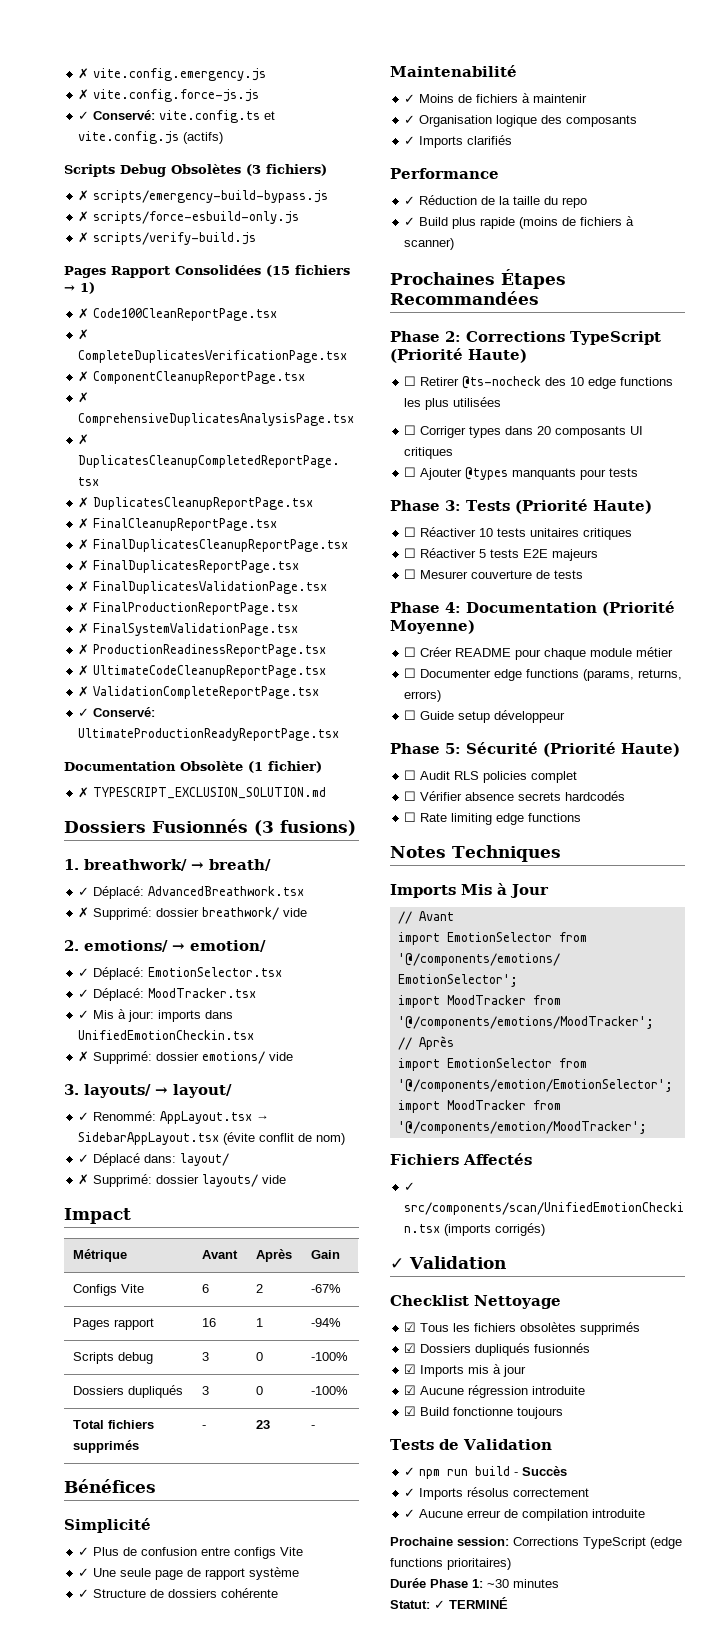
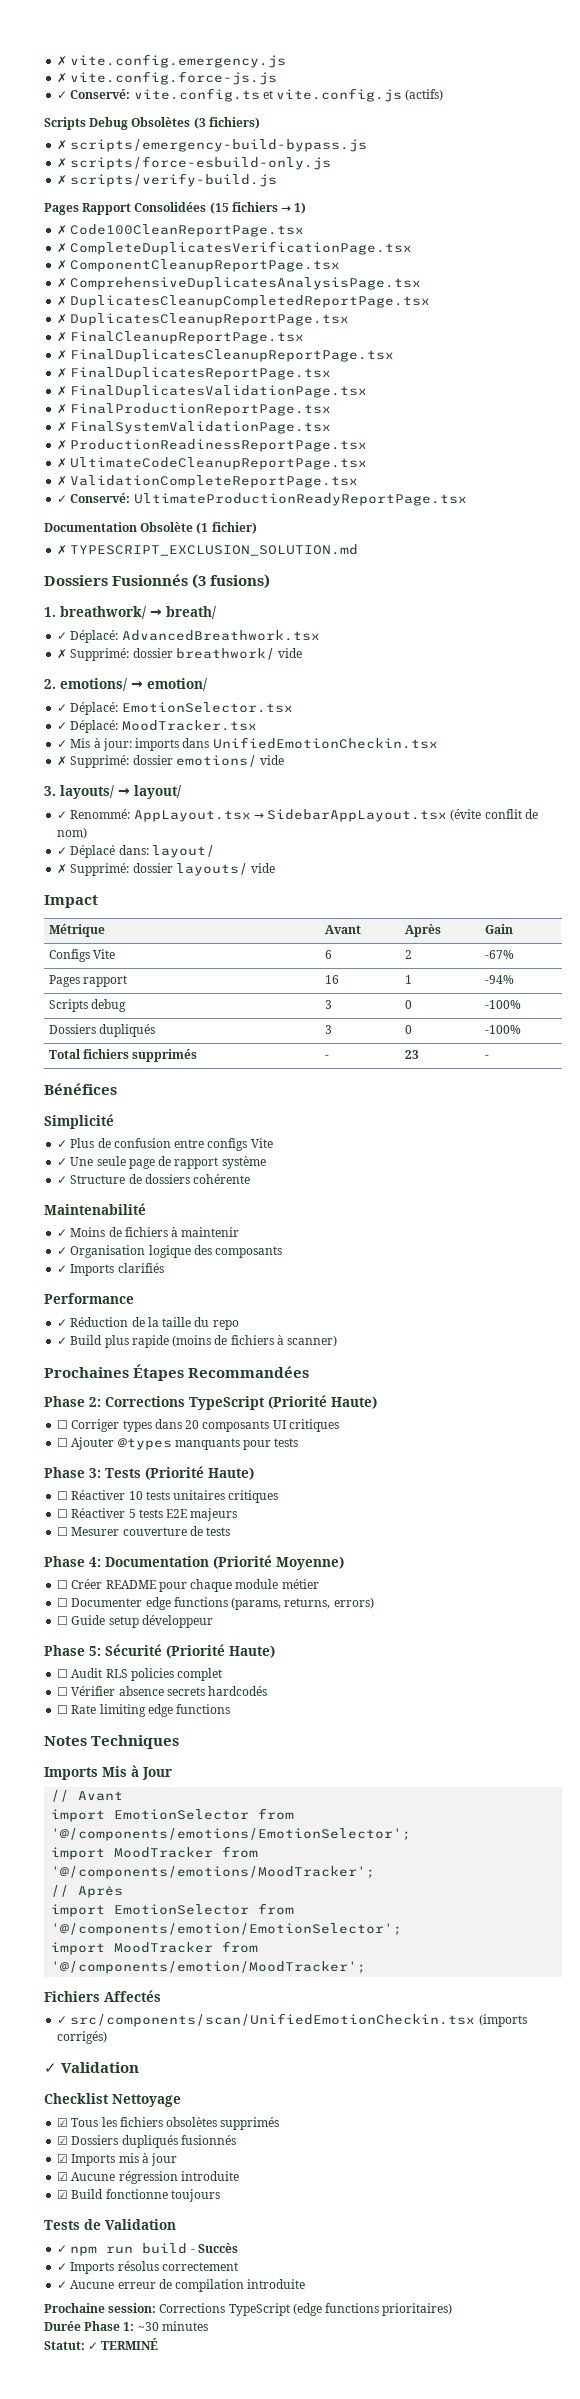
[404,376,674,389] [404,397,502,410] // ☐ Retirer @ts-nocheck des 10 edge functions les plus utilisées -> (377, 1402) none

